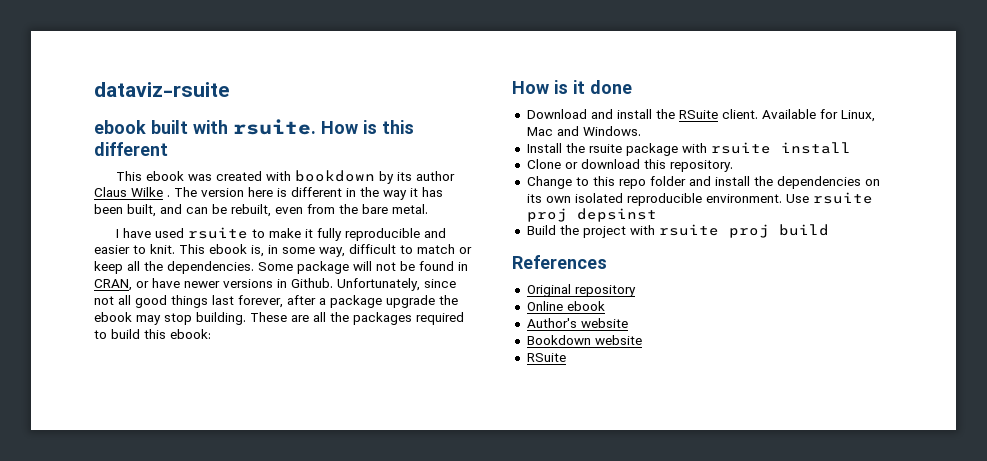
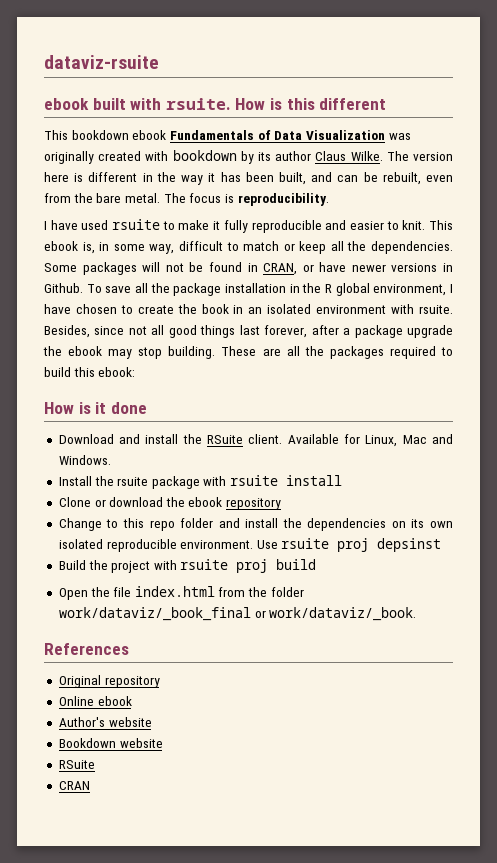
[146,171,213,181] ebook was -> [71,130,411,140] [44,151,94,164] bookdown ebook Fundamentals of Data Visualization was originally
[131,187,170,197] Wilke . -> [350,151,383,161] Wilke.
(428, 209) none -> [163,193,329,206] The focus is reproducibility.
[297,261,349,274] package -> [82,262,137,275] packages
[337,278,420,291] Unfortunately, -> [86,283,454,296] [44,304,454,314] [44,325,90,338] To save all the package installation in the R global environment, I have chosen to create the book in an isolated environment with rsuite. Besides,
[643,159,733,172] this repository. -> [165,497,282,510] the ebook repository
(829, 230) none -> [58,586,304,600] [58,607,417,621] // Open the file index.html from the folder work/dataviz/_book_final or work/dataviz/_book.
(566, 357) none -> [58,781,90,790] // CRAN

